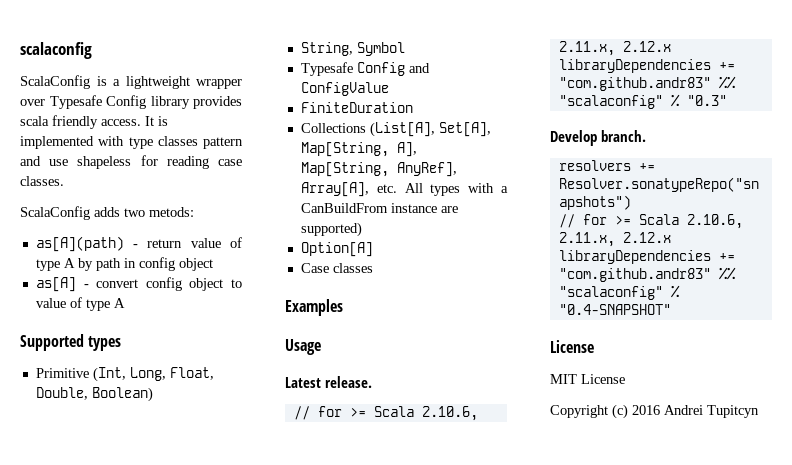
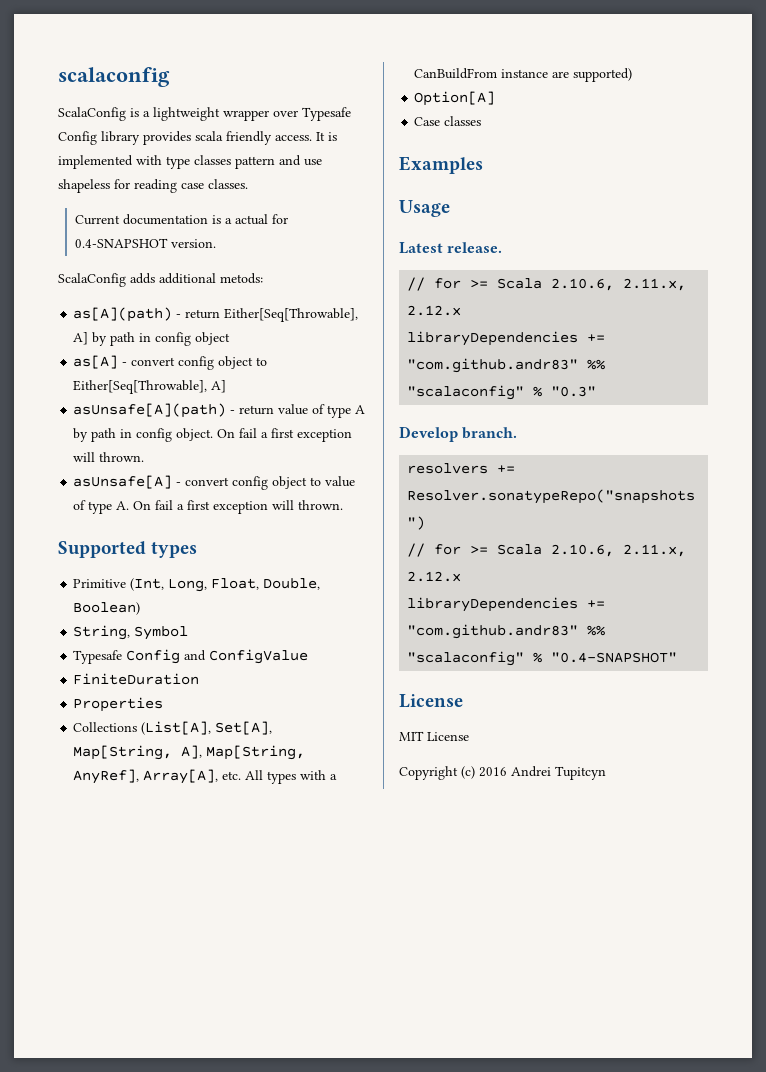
(64, 181) none -> [74,214,288,225] [74,238,216,248] // Current documentation is a actual for 0.4-SNAPSHOT version.
[124,208,145,217] two -> [159,273,216,284] additional
[190,237,242,248] [35,258,75,271] value of type A -> [224,308,359,322] [73,332,89,345] Either[Seq[Throwable], A]
[35,297,125,311] value of type A -> [73,380,227,394] [73,403,366,418] [73,428,353,442] [73,452,145,462] [73,475,356,490] [73,500,344,514] Either[Seq[Throwable], A] // asUnsafe[A](path) - return value of type A by path in config object. On fail a first exception will thrown. // asUnsafe[A] - convert config object to value of type A. On fail a first exception will thrown.
(413, 107) none -> [73,697,164,712] // Properties

